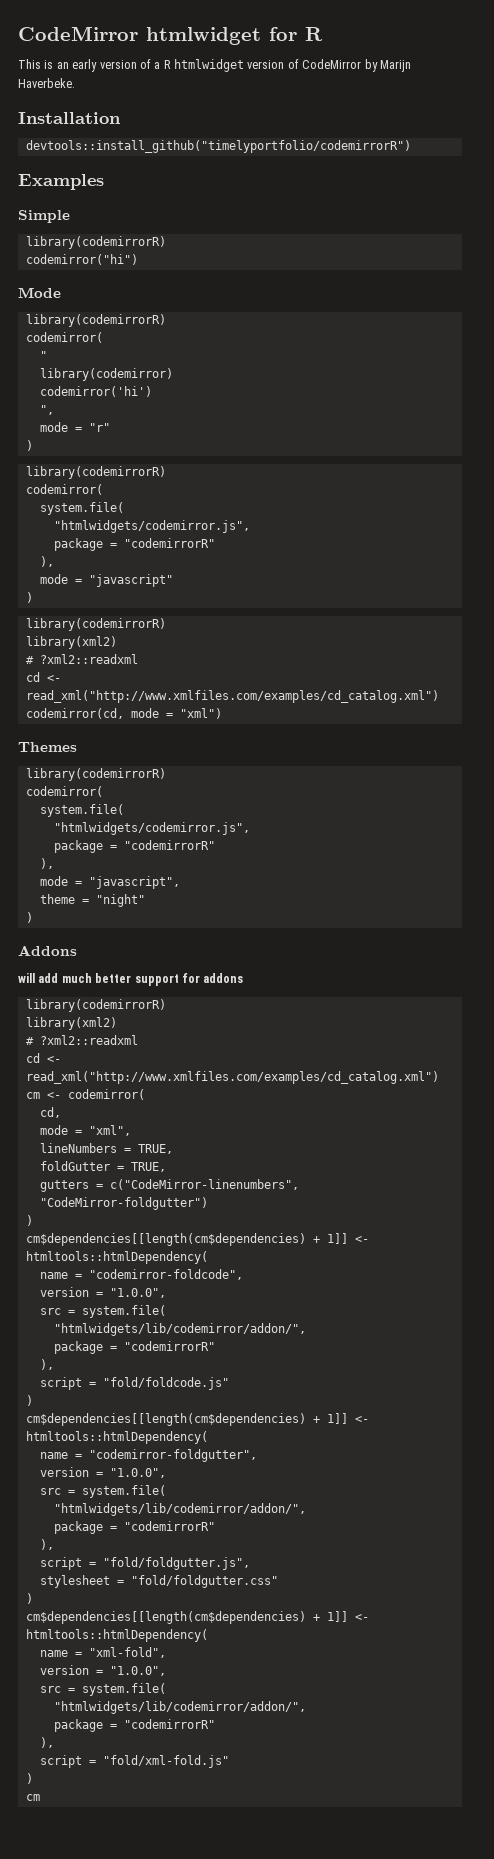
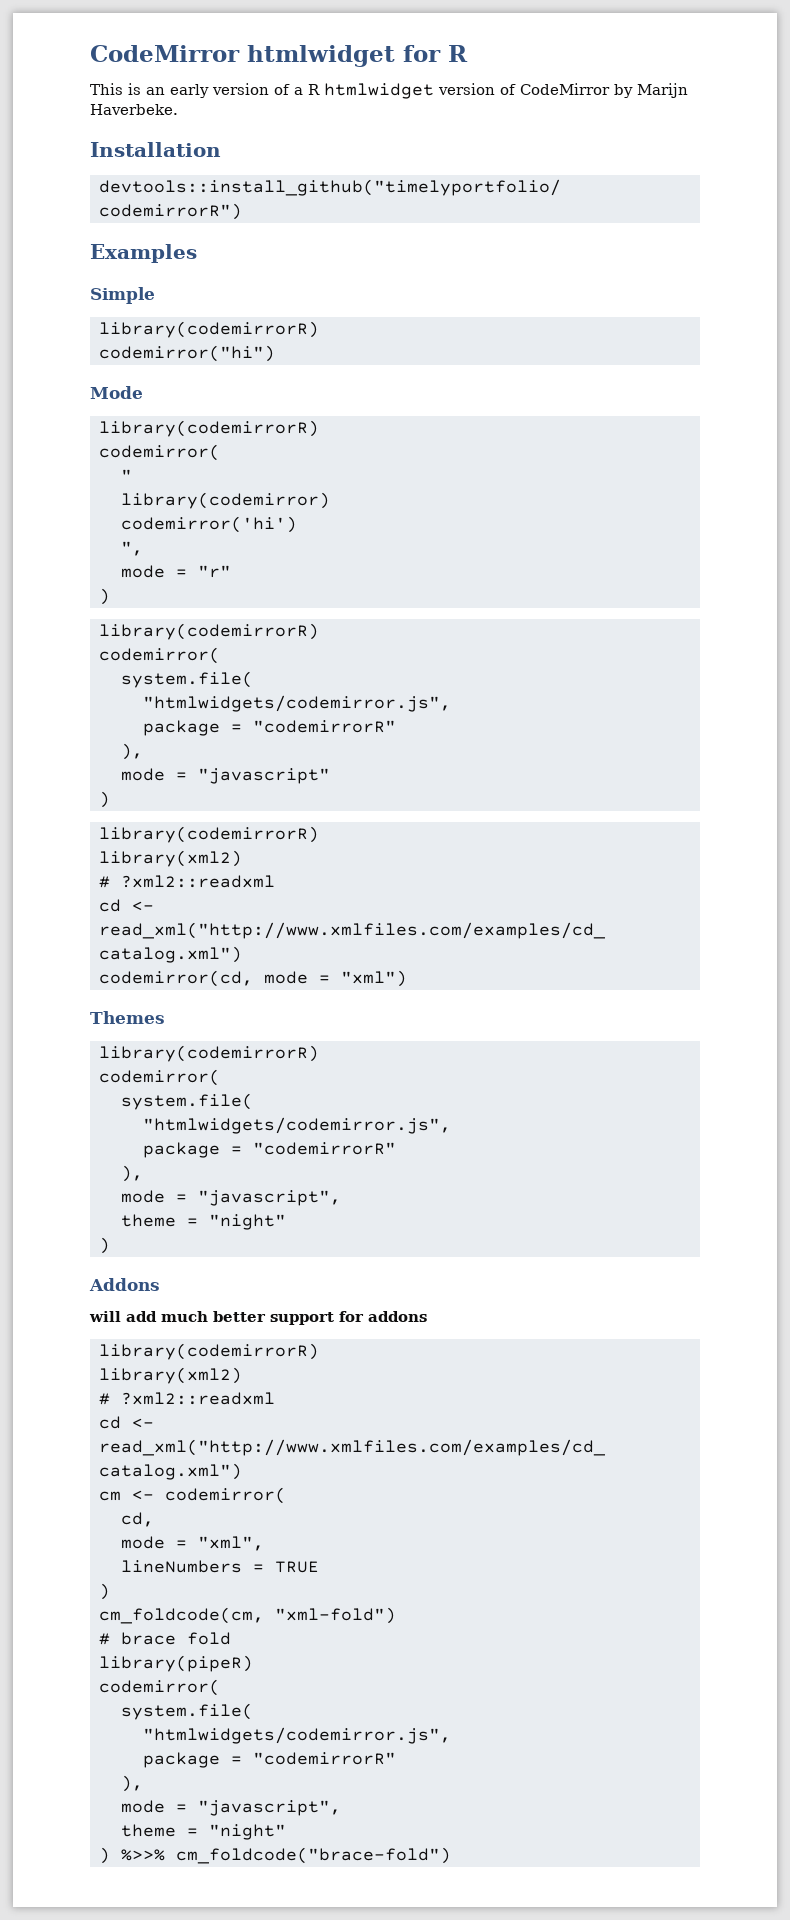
[137,1144,173,1154] [39,1161,166,1172] [39,1179,299,1192] [39,1197,208,1210] [25,1215,33,1226] [25,1233,369,1246] [25,1251,208,1264] [39,1269,243,1280] [39,1287,166,1298] [39,1305,166,1318] [53,1323,306,1336] [53,1341,215,1354] [39,1359,54,1370] [39,1377,229,1390] [25,1395,33,1406] [25,1413,369,1426] [25,1431,208,1444] [39,1449,257,1462] [39,1467,166,1478] [39,1485,166,1498] [53,1503,306,1516] [53,1521,215,1534] [39,1539,54,1550] [39,1557,250,1570] [39,1575,278,1588] [25,1593,33,1604] [25,1611,369,1624] [25,1629,208,1642] [39,1647,166,1658] [39,1665,166,1676] [39,1683,166,1696] [53,1701,306,1714] [53,1719,215,1732] [39,1737,54,1748] [39,1755,229,1768] [25,1773,33,1784] [25,1794,40,1801] TRUE, // foldGutter = TRUE, // gutters = c("CodeMirror-linenumbers", "CodeMirror-foldgutter") // ) // cm$dependencies[[length(cm$dependencies) + 1]] <- htmltools::htmlDependency( // name = "codemirror-foldcode", // version = "1.0.0", // src = system.file( // "htmlwidgets/lib/codemirror/addon/", // package = "codemirrorR" // ), // script = "fold/foldcode.js" // ) // cm$dependencies[[length(cm$dependencies) + 1]] <- htmltools::htmlDependency( // name = "codemirror-foldgutter", // version = "1.0.0", // src = system.file( // "htmlwidgets/lib/codemirror/addon/", // package = "codemirrorR" // ), // script = "fold/foldgutter.js", // stylesheet = "fold/foldgutter.css" // ) // cm$dependencies[[length(cm$dependencies) + 1]] <- htmltools::htmlDependency( // name = "xml-fold", // version = "1.0.0", // src = system.file( // "htmlwidgets/lib/codemirror/addon/", // package = "codemirrorR" // ), // script = "fold/xml-fold.js" // ) // cm -> [274,1561,319,1573] [98,1583,110,1600] [98,1607,396,1624] [98,1632,231,1645] [98,1655,253,1672] [98,1679,220,1696] [120,1703,253,1720] [142,1727,451,1744] [142,1752,396,1768] [120,1775,143,1792] [120,1800,341,1816] [120,1824,286,1840] [98,1847,451,1864] TRUE // ) // cm_foldcode(cm, "xml-fold") // # brace fold // library(pipeR) // codemirror( // system.file( // "htmlwidgets/codemirror.js", // package = "codemirrorR" // ), // mode = "javascript", // theme = "night" // ) %>>% cm_foldcode("brace-fold")

